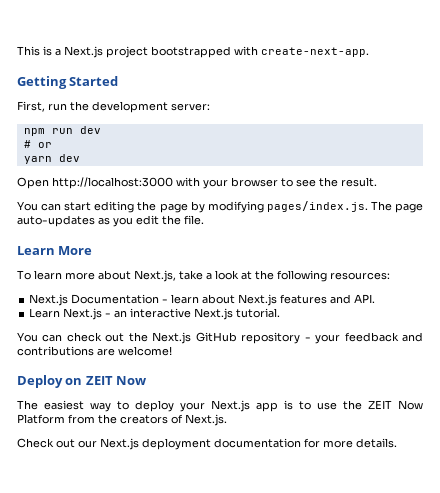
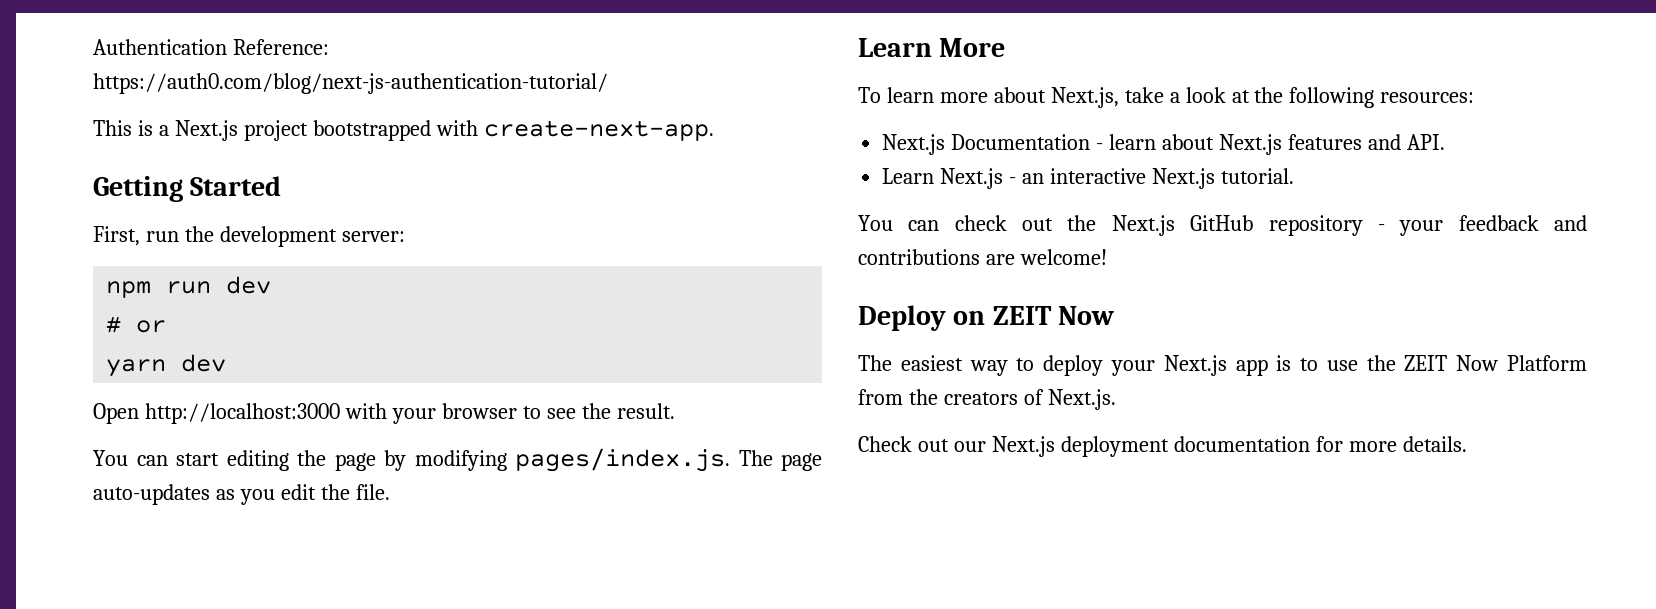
(17, 51) none -> [93,39,329,55] [93,73,608,94] Authentication Reference: https://auth0.com/blog/next-js-authentication-tutorial/ //

